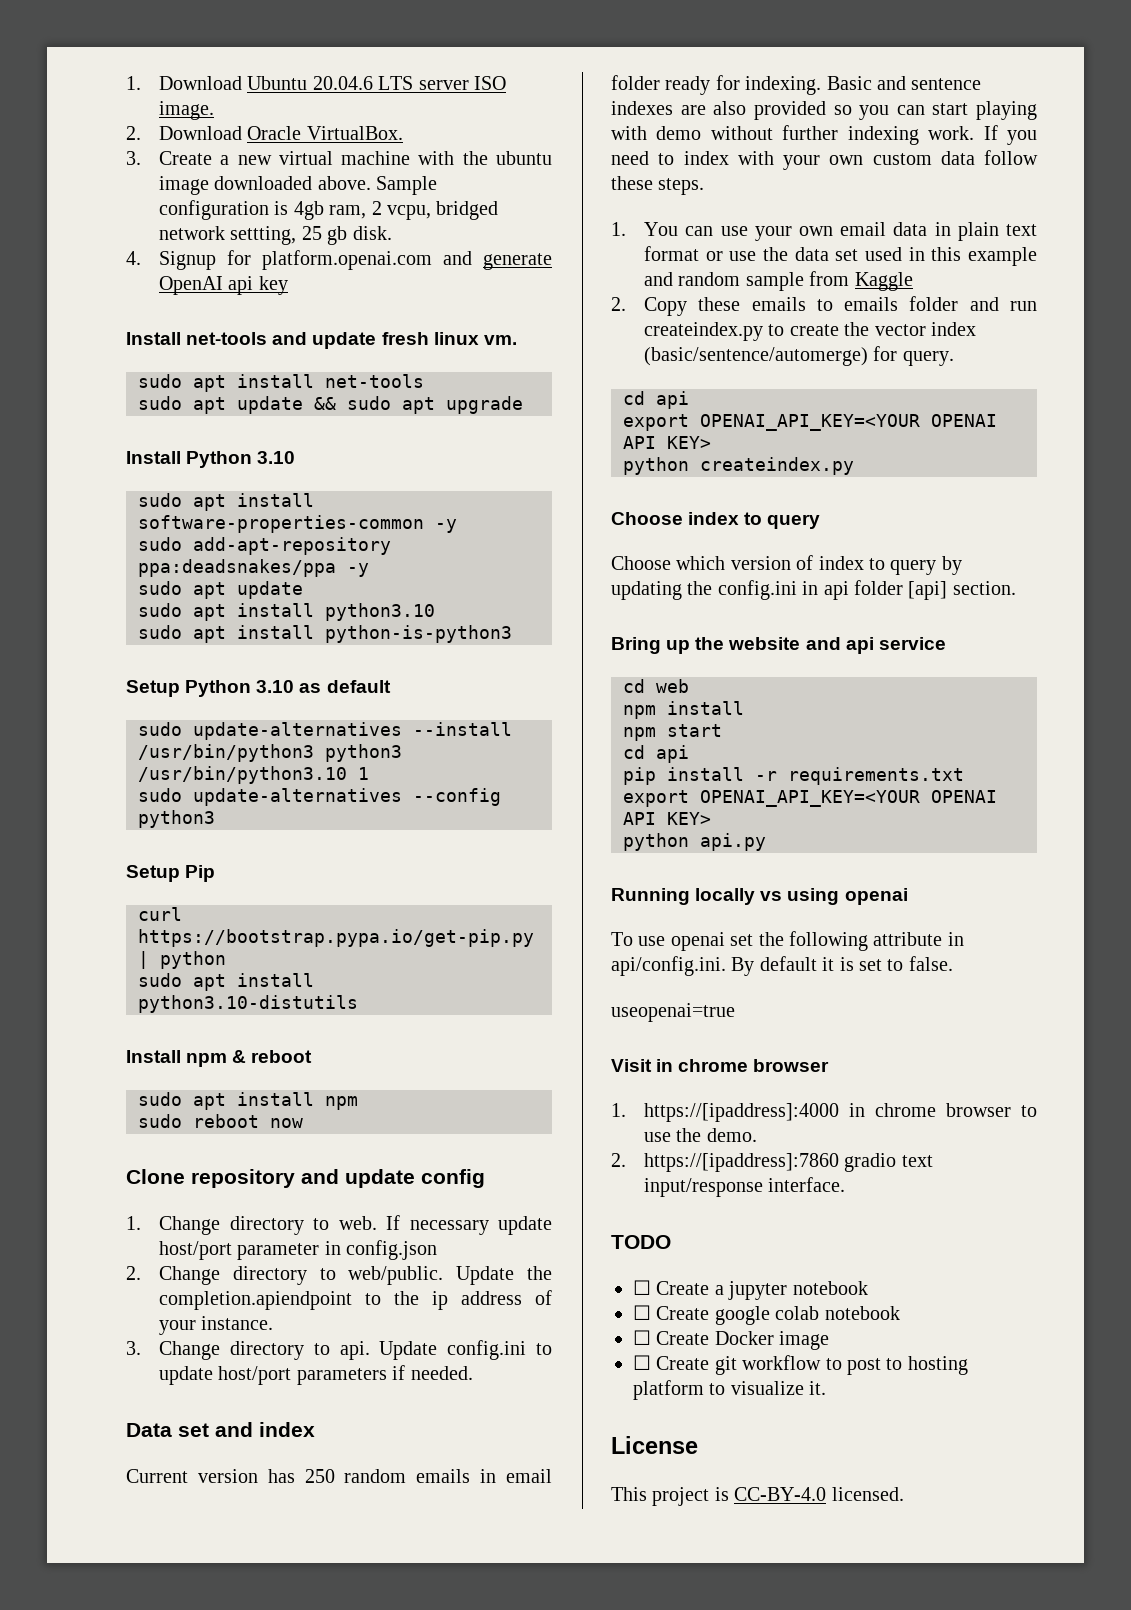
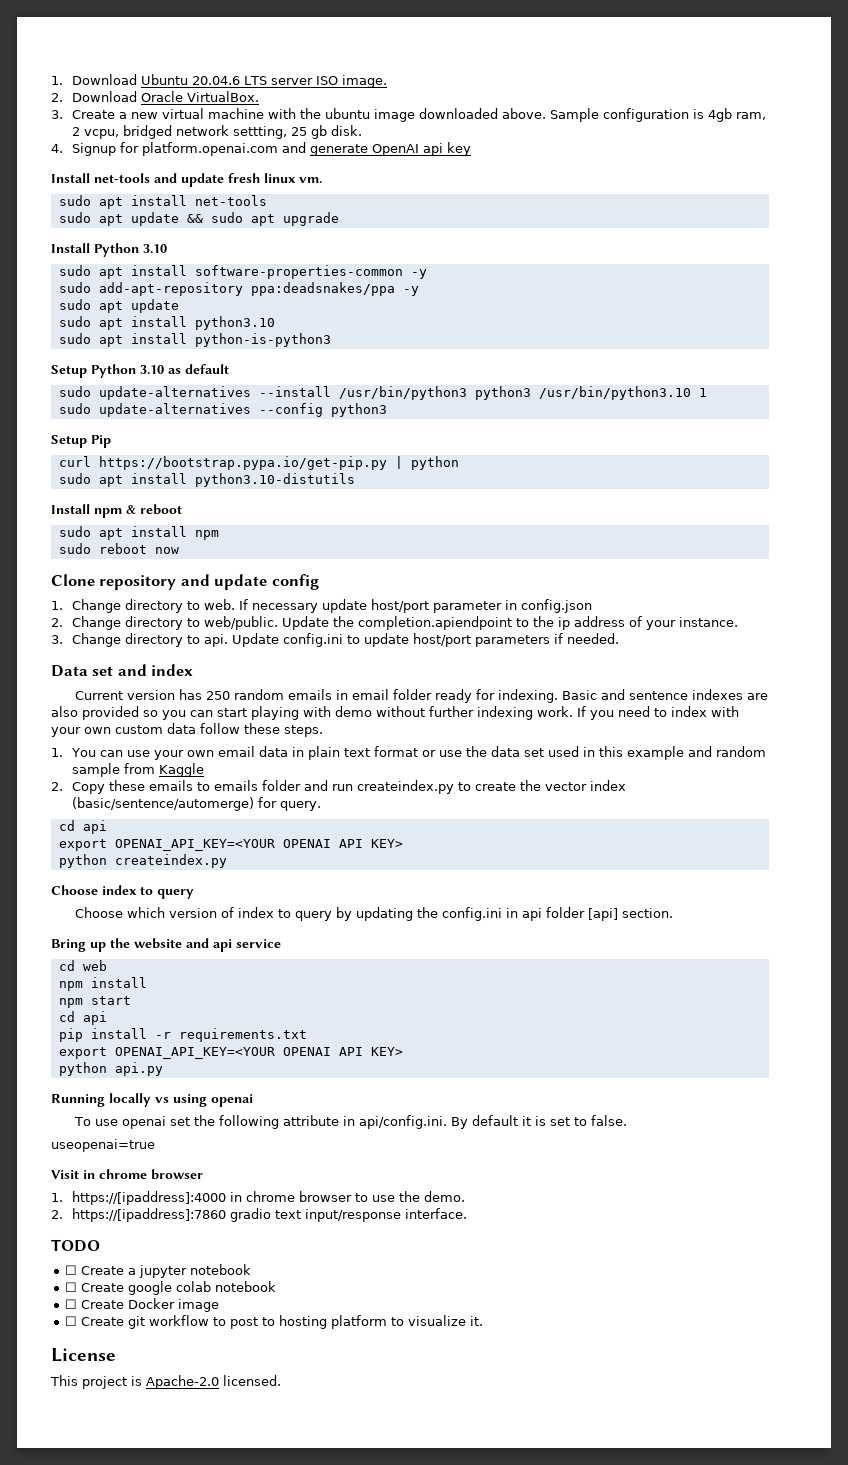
[734,1487,827,1501] CC-BY-4.0 -> [146,1375,219,1389] Apache-2.0

